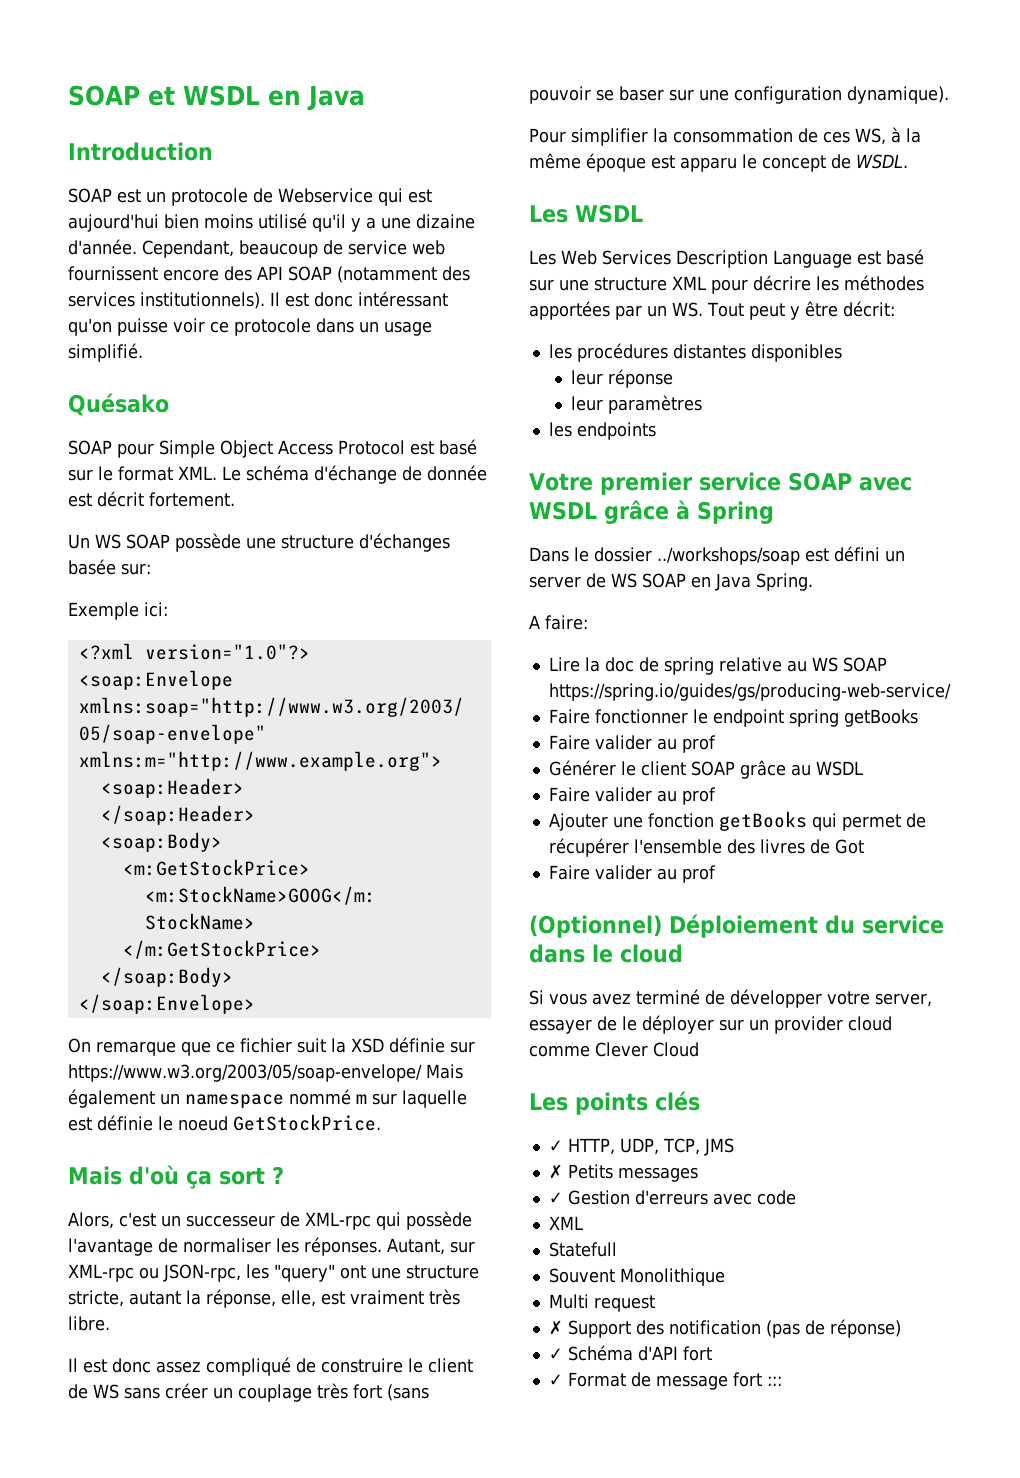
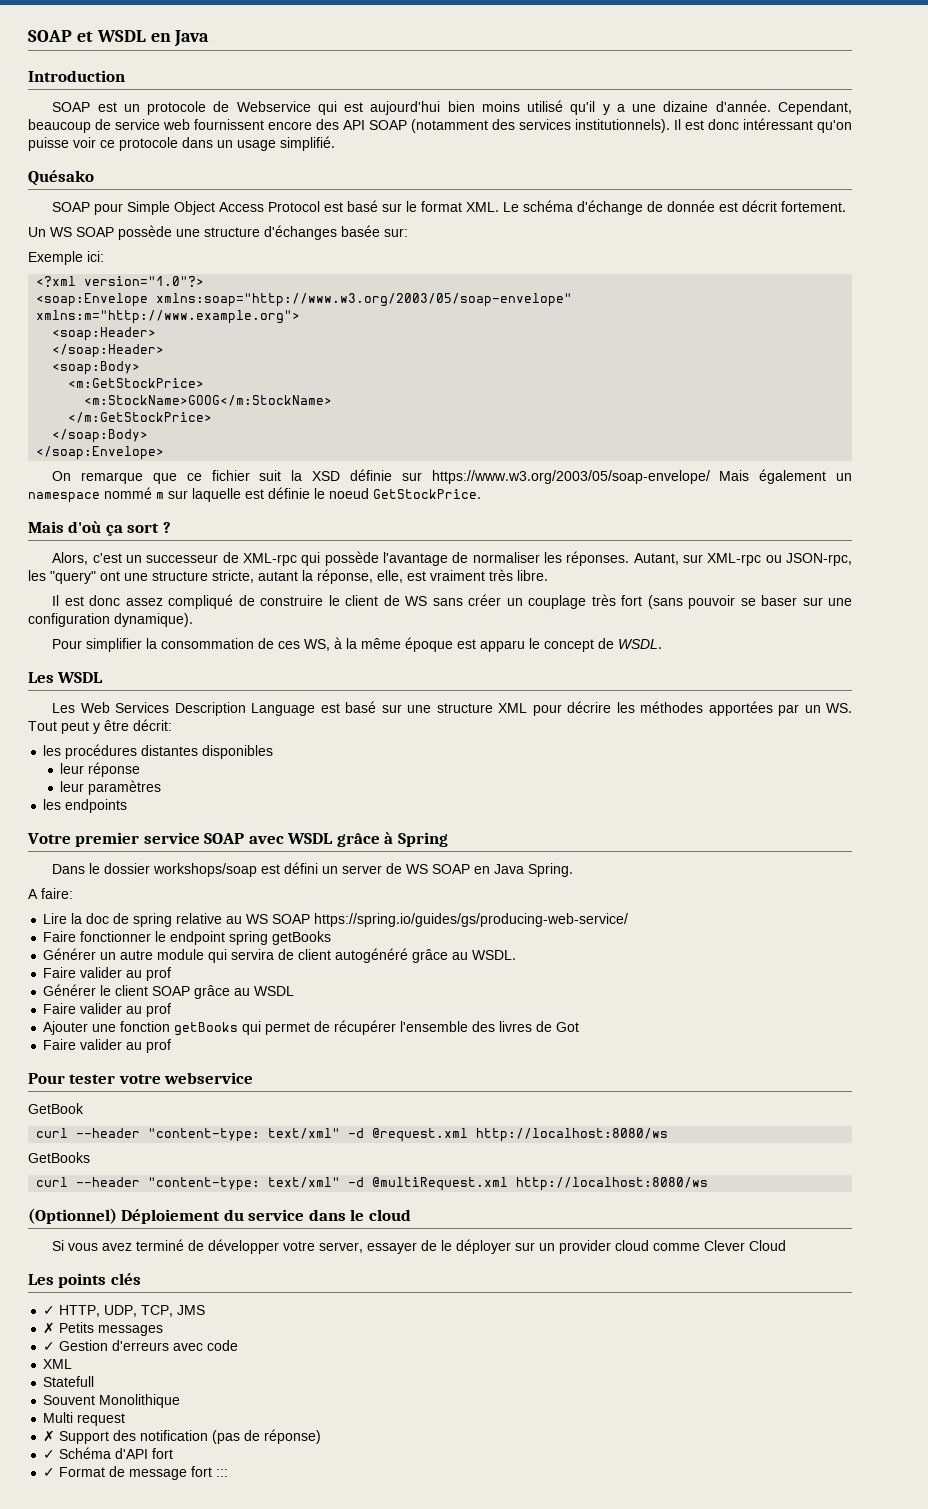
[657,547,800,565] ../workshops/soap -> [153,863,258,877] workshops/soap
(918, 718) none -> [43,948,517,963] // Générer un autre module qui servira de client autogénéré grâce au WSDL.
(716, 874) none -> [28,1072,254,1084] [28,1103,84,1114] [36,1128,669,1142] [28,1152,90,1163] [36,1177,709,1191] // Pour tester votre webservice // GetBook // curl --header "content-type: text/xml" -d @request.xml http://localhost:8080/ws // GetBooks // curl --header "content-type: text/xml" -d @multiRequest.xml http://localhost:8080/ws

